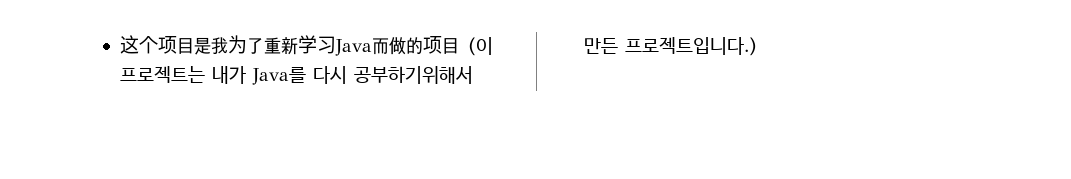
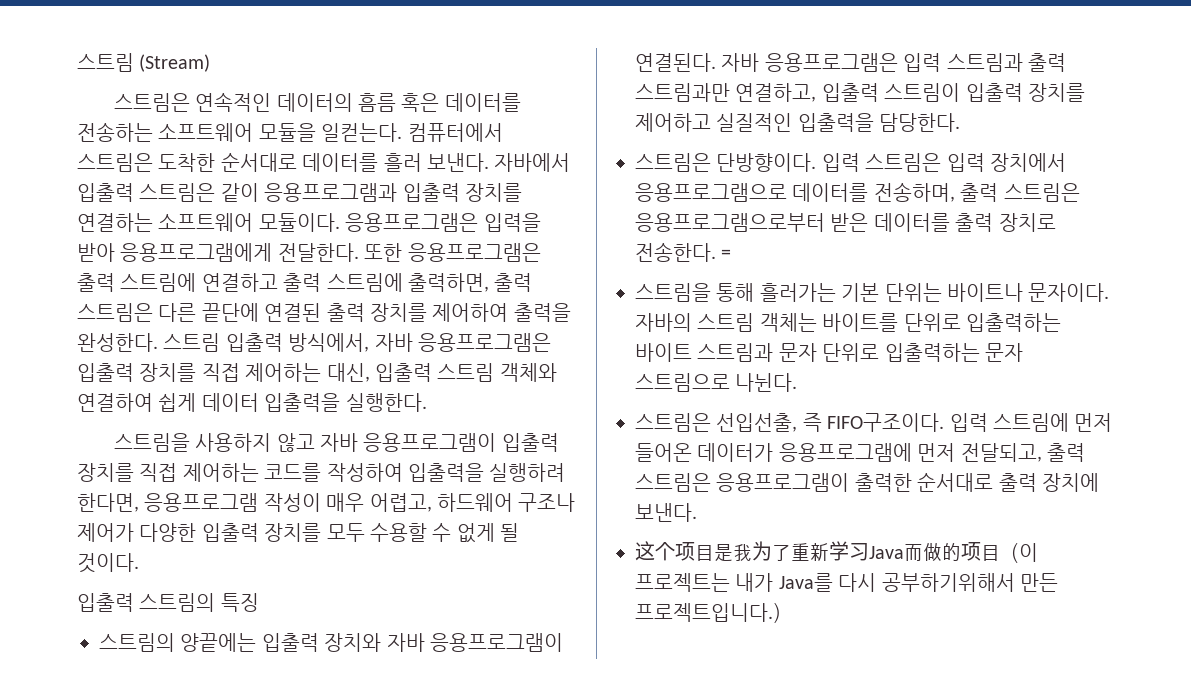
(119, 44) none -> [77,53,211,72] [113,92,521,112] [77,122,503,142] [77,152,571,172] [77,183,522,202] [77,213,541,232] [77,243,541,262] [77,273,533,292] [77,303,571,322] [77,333,551,352] [77,363,557,382] [77,393,427,412] [113,433,559,452] [77,463,566,482] [77,493,576,512] [77,523,520,543] [77,553,139,573] [77,593,259,612] [99,633,563,652] [635,53,1066,72] [635,83,1085,102] [635,113,961,132] [635,153,1066,172] [635,182,1080,202] [635,213,1056,232] [635,242,732,262] [635,283,1110,302] [635,313,1061,332] [635,343,1023,362] [635,373,798,392] [635,413,1113,432] [635,443,1085,462] [635,472,1099,492] [635,503,697,522] 스트림 (Stream) // 스트림은 연속적인 데이터의 흠름 혹은 데이터를 전송하는 소프트웨어 모듈을 일컫는다. 컴퓨터에서 스트림은 도착한 순서대로 데이터를 흘러 보낸다. 자바에서 입출력 스트림은 같이 응용프로그램과 입출력 장치를 연결하는 소프트웨어 모듈이다. 응용프로그램은 입력을 받아 응용프로그램에게 전달한다. 또한 응용프로그램은 출력 스트림에 연결하고 출력 스트림에 출력하면, 출력 스트림은 다른 끝단에 연결된 출력 장치를 제어하여 출력을 완성한다. 스트림 입출력 방식에서, 자바 응용프로그램은 입출력 장치를 직접 제어하는 대신, 입출력 스트림 객체와 연결하여 쉽게 데이터 입출력을 실행한다. // 스트림을 사용하지 않고 자바 응용프로그램이 입출력 장치를 직접 제어하는 코드를 작성하여 입출력을 실행하려 한다면, 응용프로그램 작성이 매우 어렵고, 하드웨어 구조나 제어가 다양한 입출력 장치를 모두 수용할 수 없게 될 것이다. // 입출력 스트림의 특징 // 스트림의 양끝에는 입출력 장치와 자바 응용프로그램이 연결된다. 자바 응용프로그램은 입력 스트림과 출력 스트림과만 연결하고, 입출력 스트림이 입출력 장치를 제어하고 실질적인 입출력을 담당한다. // 스트림은 단방향이다. 입력 스트림은 입력 장치에서 응용프로그램으로 데이터를 전송하며, 출력 스트림은 응용프로그램으로부터 받은 데이터를 출력 장치로 전송한다. = // 스트림을 통해 흘러가는 기본 단위는 바이트나 문자이다. 자바의 스트림 객체는 바이트를 단위로 입출력하는 바이트 스트림과 문자 단위로 입출력하는 문자 스트림으로 나뉜다. // 스트림은 선입선출, 즉 FIFO구조이다. 입력 스트림에 먼저 들어온 데이터가 응용프로그램에 먼저 전달되고, 출력 스트림은 응용프로그램이 출력한 순서대로 출력 장치에 보낸다. //

